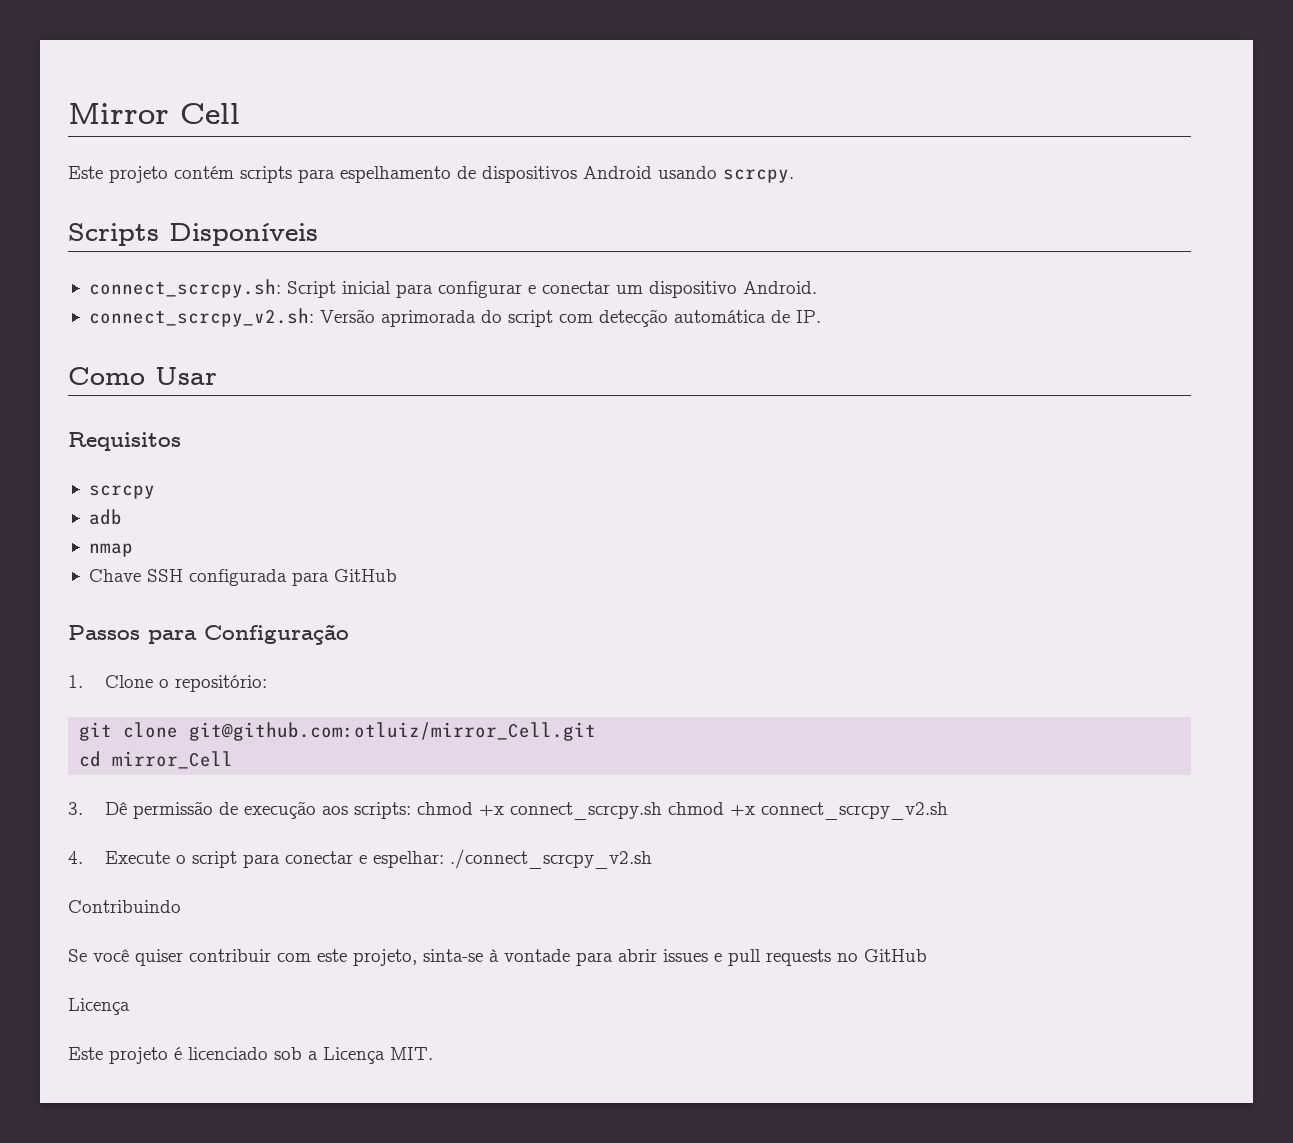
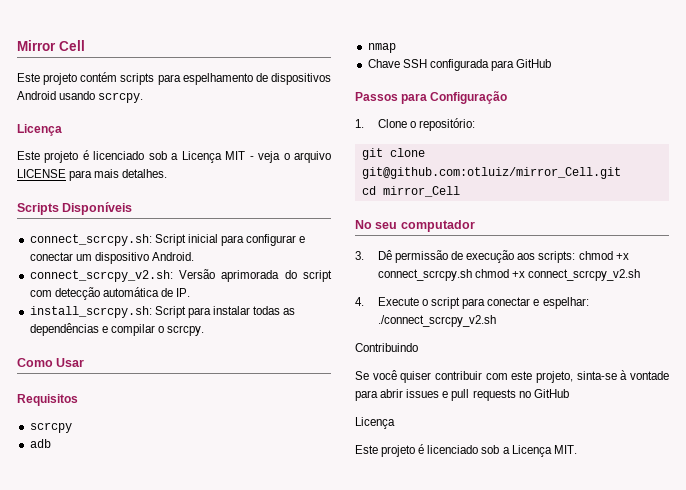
(794, 176) none -> [17,124,62,136] [17,150,331,163] [17,169,168,181] // Licença // Este projeto é licenciado sob a Licença MIT - veja o arquivo LICENSE para mais detalhes.
(821, 316) none -> [29,306,296,318] [29,323,205,336] // install_scrcpy.sh: Script para instalar todas as dependências e compilar o scrcpy.
(234, 760) none -> [355,220,475,232] // No seu computador

